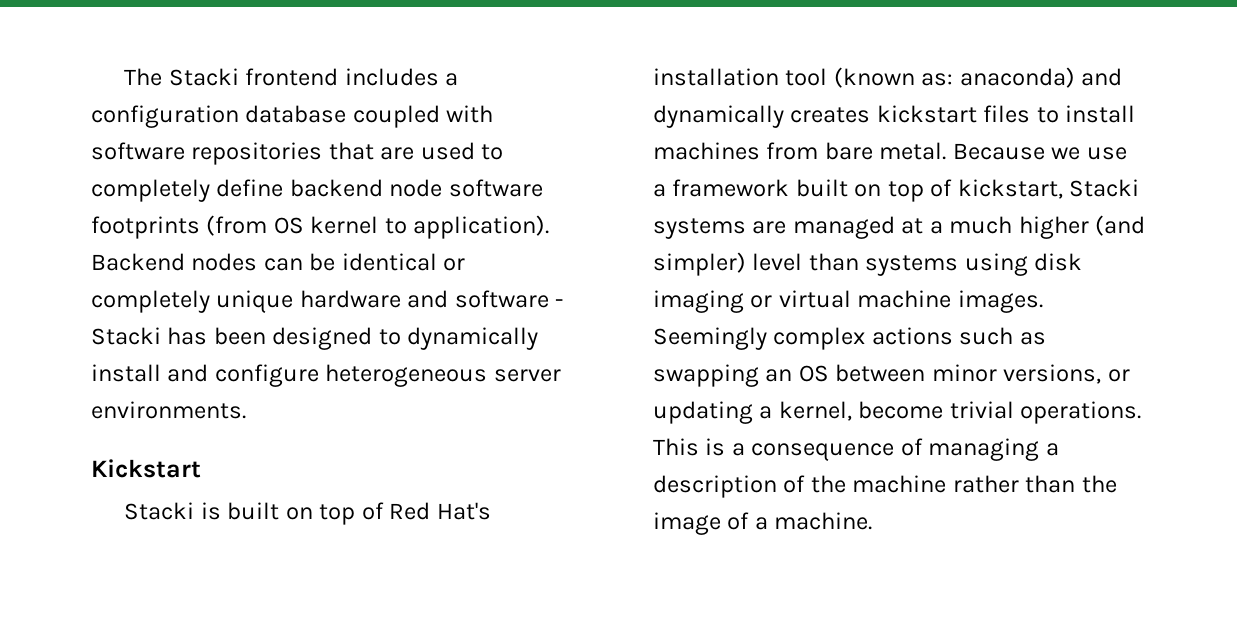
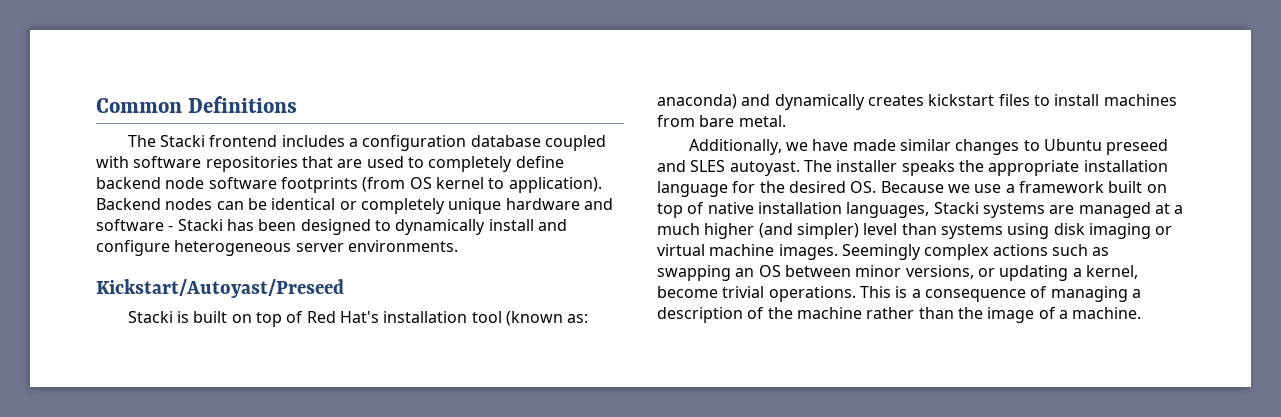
(124, 77) none -> [96,96,298,113] Common Definitions //
[91,459,201,478] Kickstart -> [96,279,344,298] Kickstart/Autoyast/Preseed
(947, 151) none -> [688,139,1169,155] [657,160,1168,176] [657,181,877,197] // Additionally, we have made similar changes to Ubuntu preseed and SLES autoyast. The installer speaks the appropriate installation language for the desired OS.
[957,179,1063,199] kickstart, -> [707,202,930,218] native installation languages,

